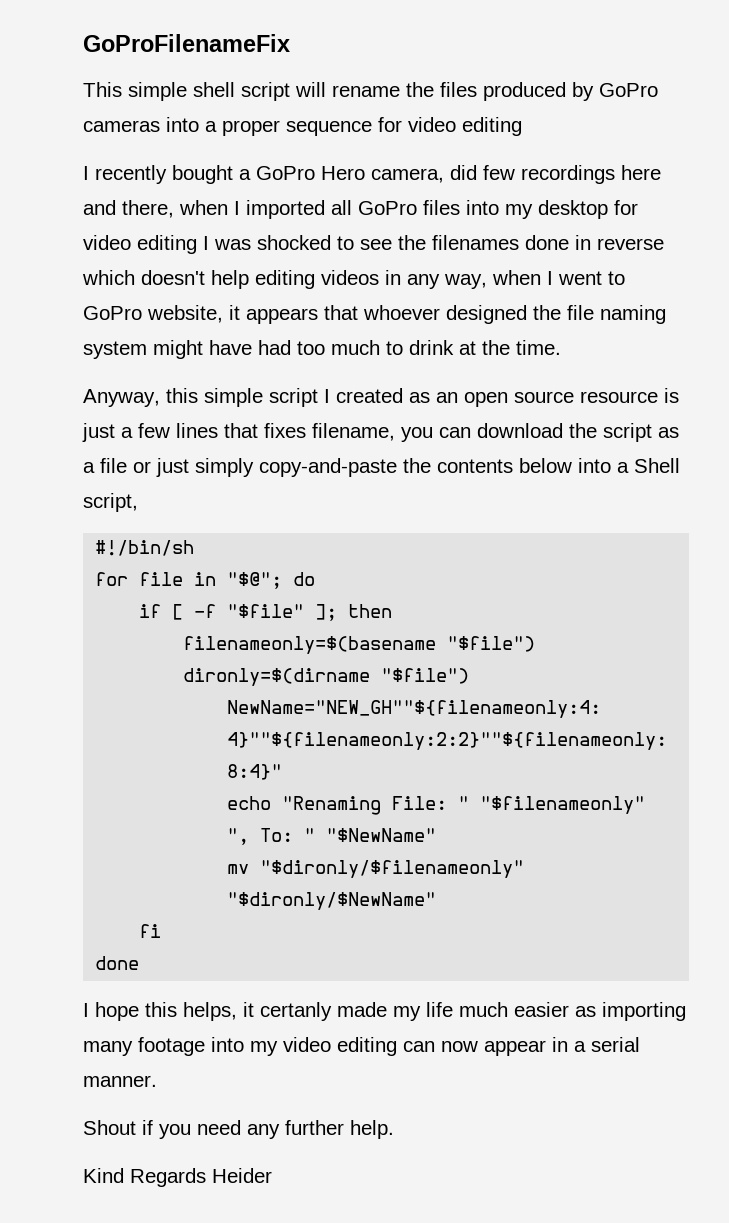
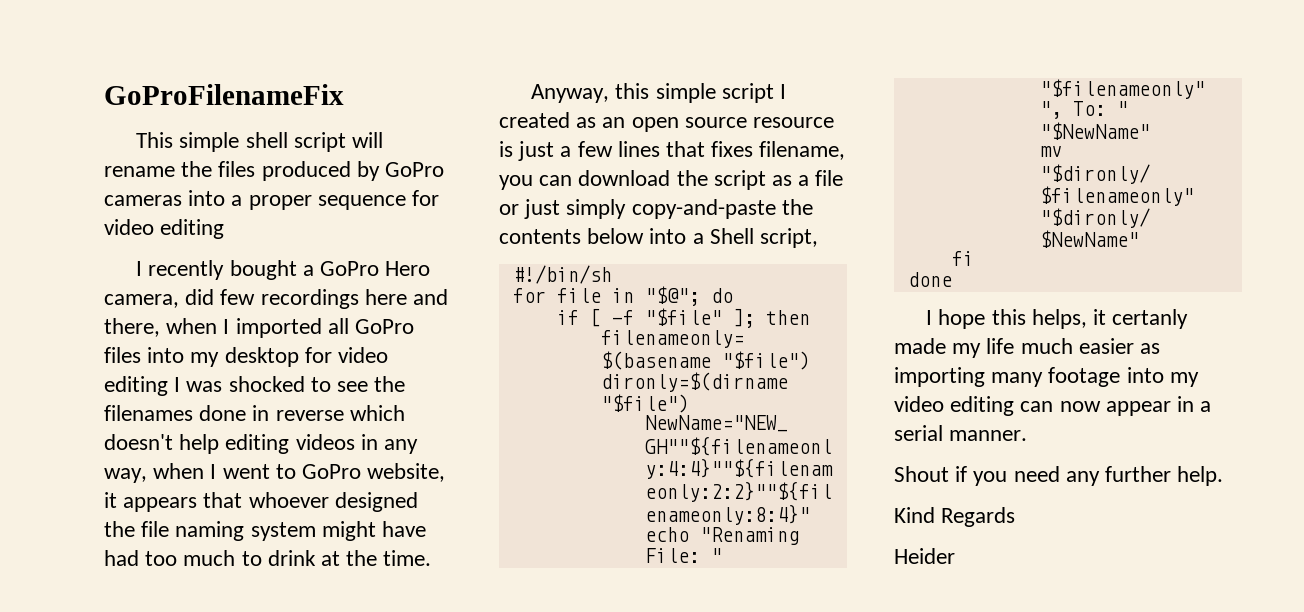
(206, 1177) none -> (1016, 517) //

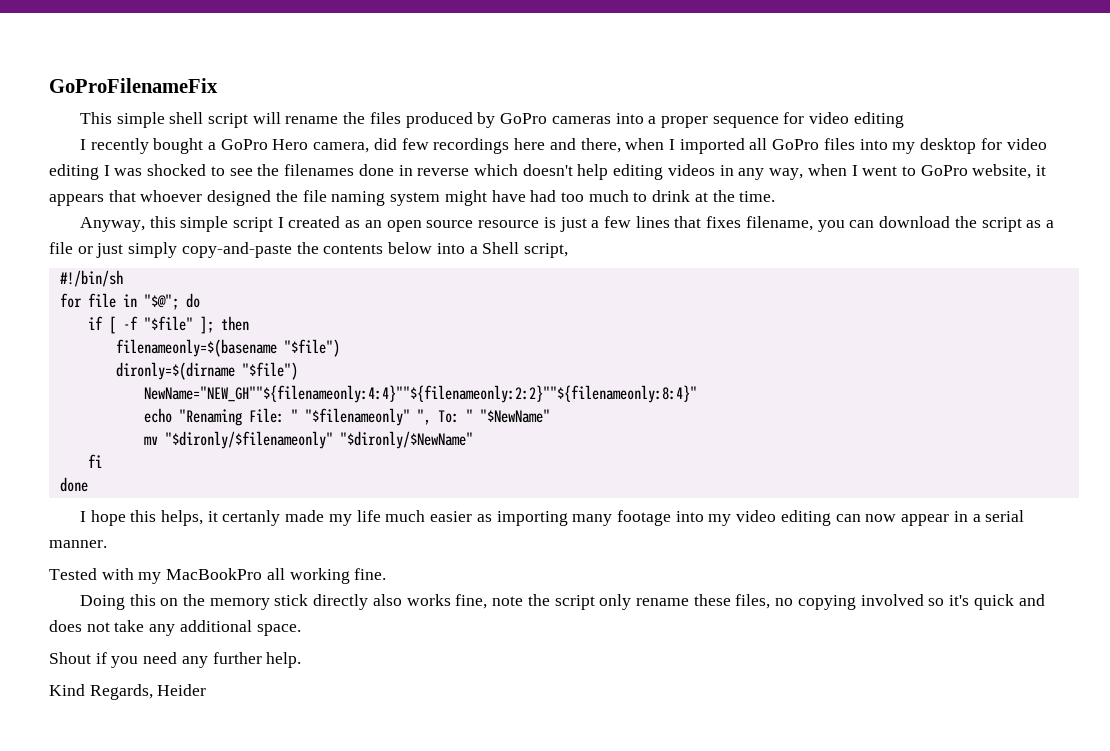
(1028, 435) none -> [49,568,387,584] [79,594,1045,610] [49,620,301,636] // Tested with my MacBookPro all working fine. // Doing this on the memory stick directly also works fine, note the script only rename these files, no copying involved so it's quick and does not take any additional space.
[941,507,1016,527] Regards // -> [89,684,153,700] Regards,

